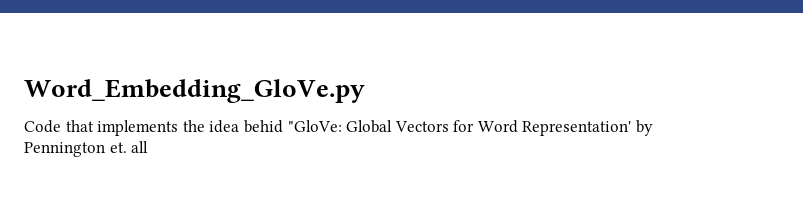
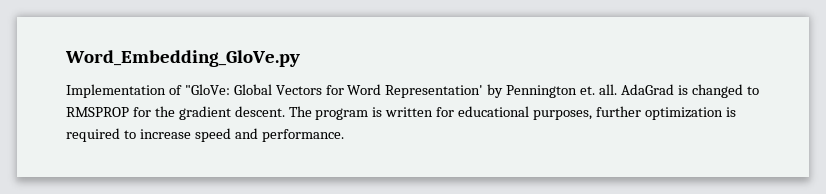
[24,120,283,136] Code that implements the idea behid -> [66,84,182,98] Implementation of
[131,141,149,153] all -> [599,84,759,98] [66,106,736,120] [66,128,344,142] all. AdaGrad is changed to RMSPROP for the gradient descent. The program is written for educational purposes, further optimization is required to increase speed and performance.

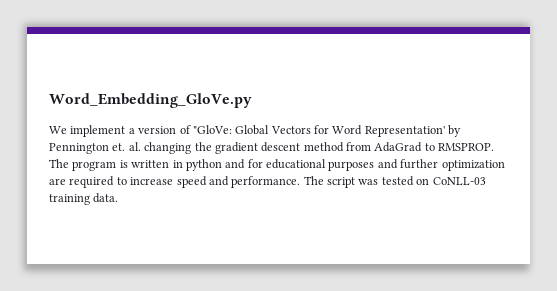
[66,84,166,98] Implementation -> [49,125,177,137] We implement a version
[599,84,759,98] [66,106,593,120] all. AdaGrad is changed to RMSPROP for the gradient descent. The program is written for educational purposes, -> [128,142,495,154] [49,159,398,171] al. changing the gradient descent method from AdaGrad to RMSPROP. The program is written in python and for educational purposes and
[725,107,736,117] is -> [49,178,66,185] are
(344, 135) none -> [303,176,486,188] [49,193,119,205] The script was tested on CoNLL-03 training data.

